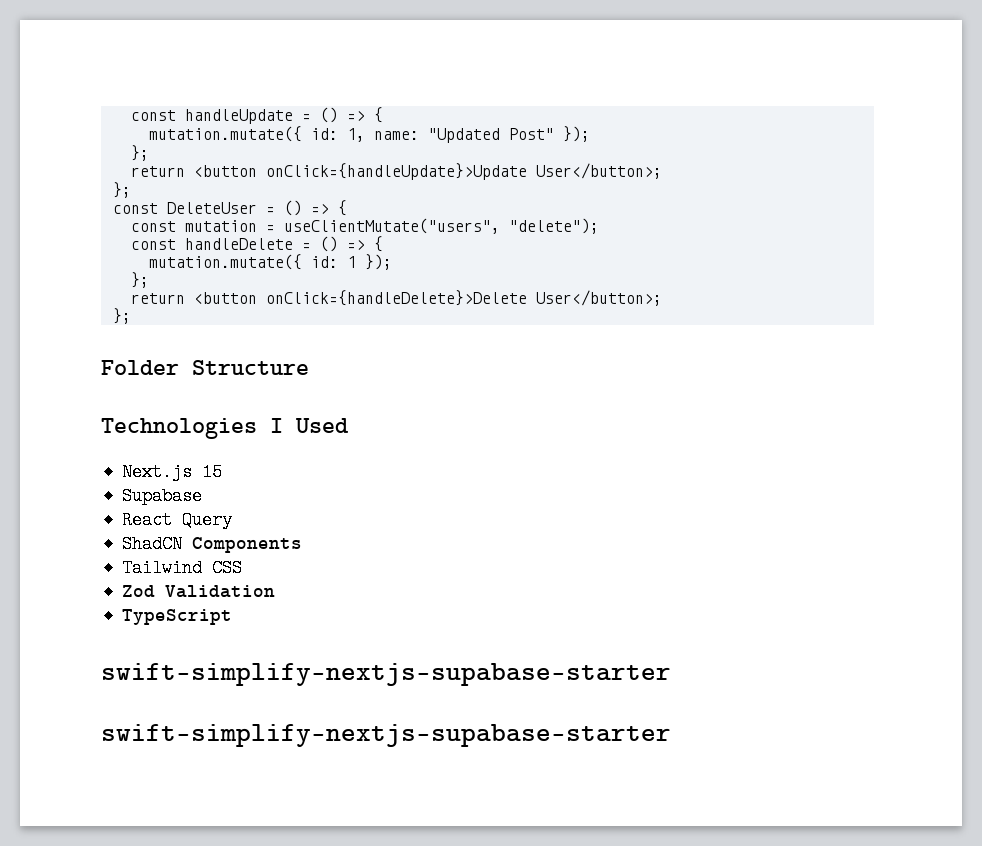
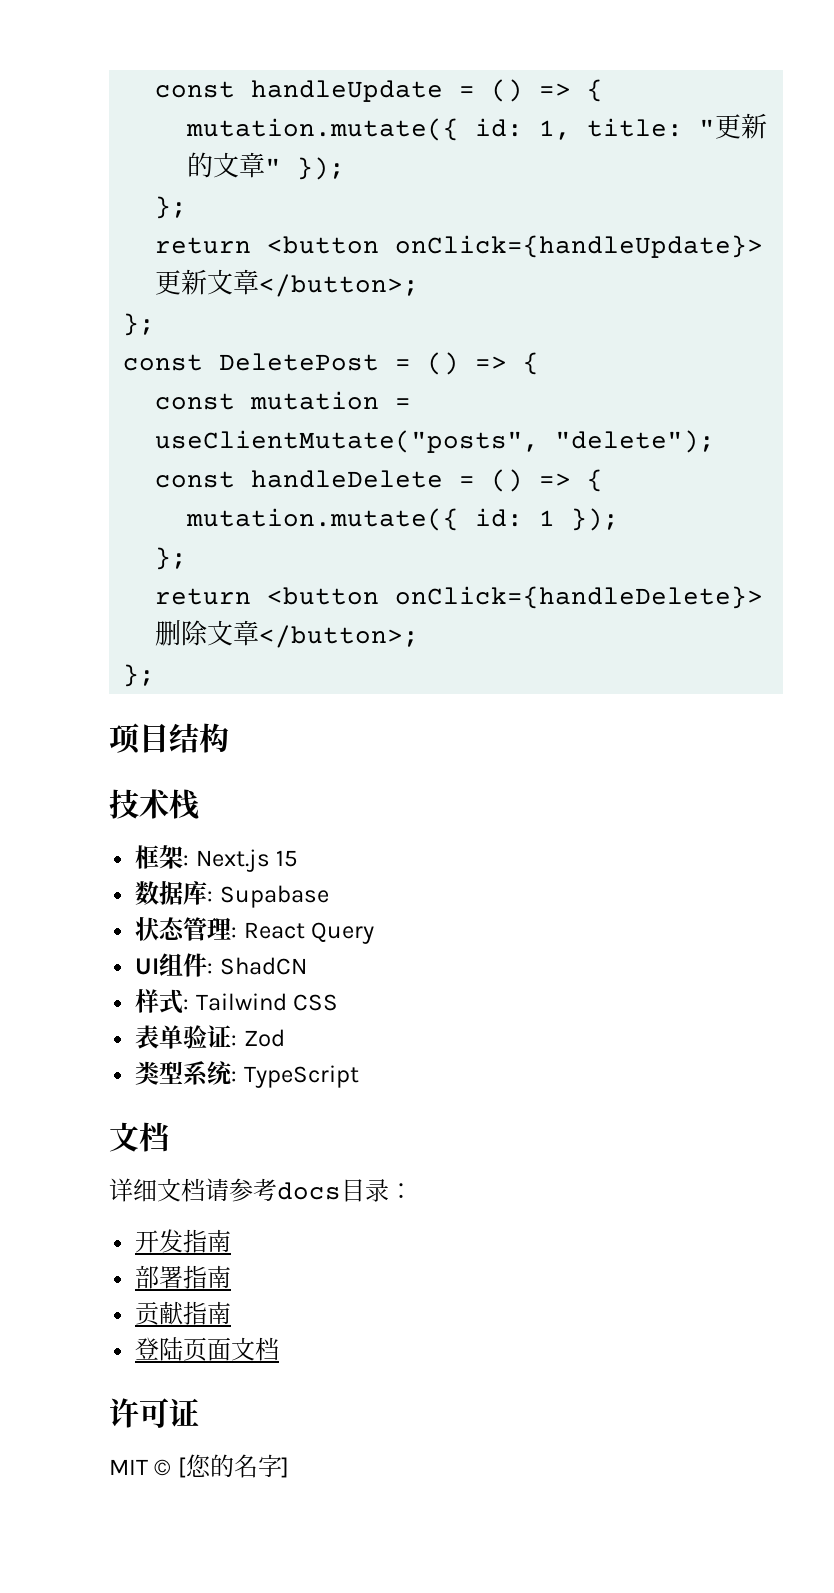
[373,126,590,143] [130,145,149,161] [130,163,662,180] name: "Updated Post" }); // }; // return <button onClick={handleUpdate}>Update User</button>; -> [587,113,768,139] [187,152,346,180] [155,196,188,219] [155,235,764,258] [155,269,420,297] title: "更新的文章" }); // }; // return <button onClick={handleUpdate}>更新文章</button>;
[166,202,257,214] DeleteUser -> [219,353,380,371] DeletePost
[283,218,500,234] useClientMutate("users", -> [155,430,540,453] useClientMutate("posts",
[265,290,662,306] [112,308,131,324] [101,360,309,375] [101,418,349,439] onClick={handleDelete}>Delete User</button>; // }; // Folder Structure // Technologies I Used // -> [395,586,764,609] [155,620,420,648] [123,664,156,687] [109,723,229,755] [109,789,199,820] [135,845,190,869] onClick={handleDelete}>删除文章</button>; // }; // 项目结构 // 技术栈 // 框架:
(223, 472) none -> [135,880,214,905] 数据库:
(203, 496) none -> [135,917,238,941] 状态管理:
(233, 520) none -> [135,953,214,977] UI组件:
[192,537,303,553] Components // -> [135,989,190,1014] // 样式:
[122,585,276,598] [122,609,233,625] [101,663,671,686] [101,724,671,747] Zod Validation // TypeScript // swift-simplify-nextjs-supabase-starter // swift-simplify-nextjs-supabase-starter -> [135,1025,285,1049] [135,1061,359,1088] [109,1122,169,1152] [109,1178,413,1202] [135,1229,232,1253] [135,1265,232,1289] [135,1301,232,1326] [135,1337,280,1361] [109,1398,199,1428] [109,1454,289,1478] 表单验证: Zod // 类型系统: TypeScript // 文档 // 详细文档请参考docs目录： // 开发指南 // 部署指南 // 贡献指南 // 登陆页面文档 // 许可证 // MIT © [您的名字]

